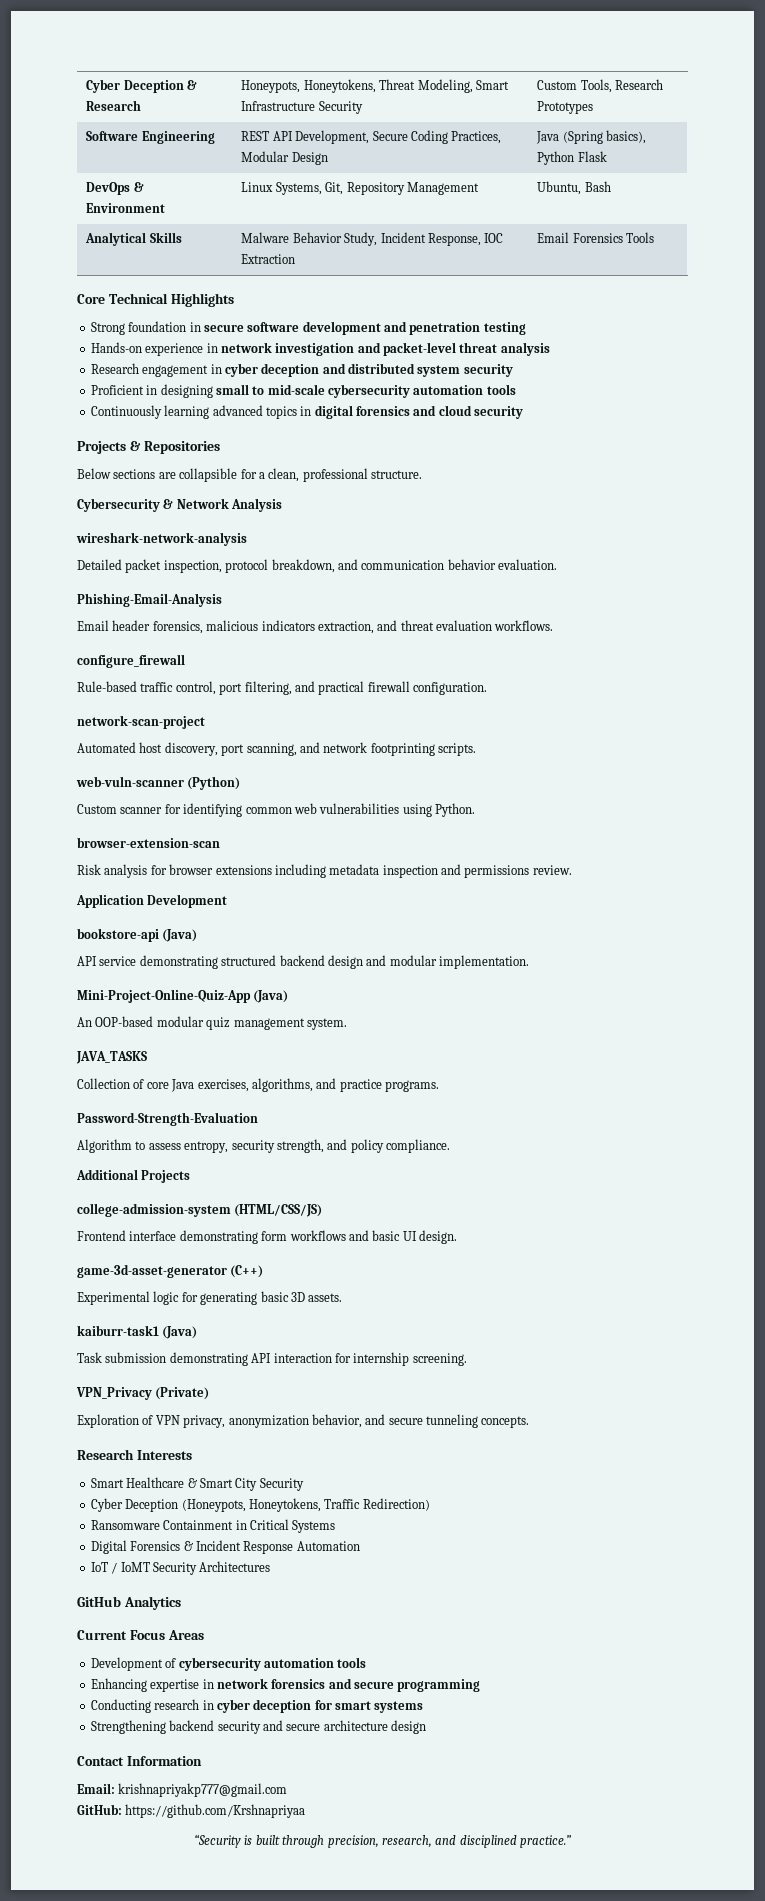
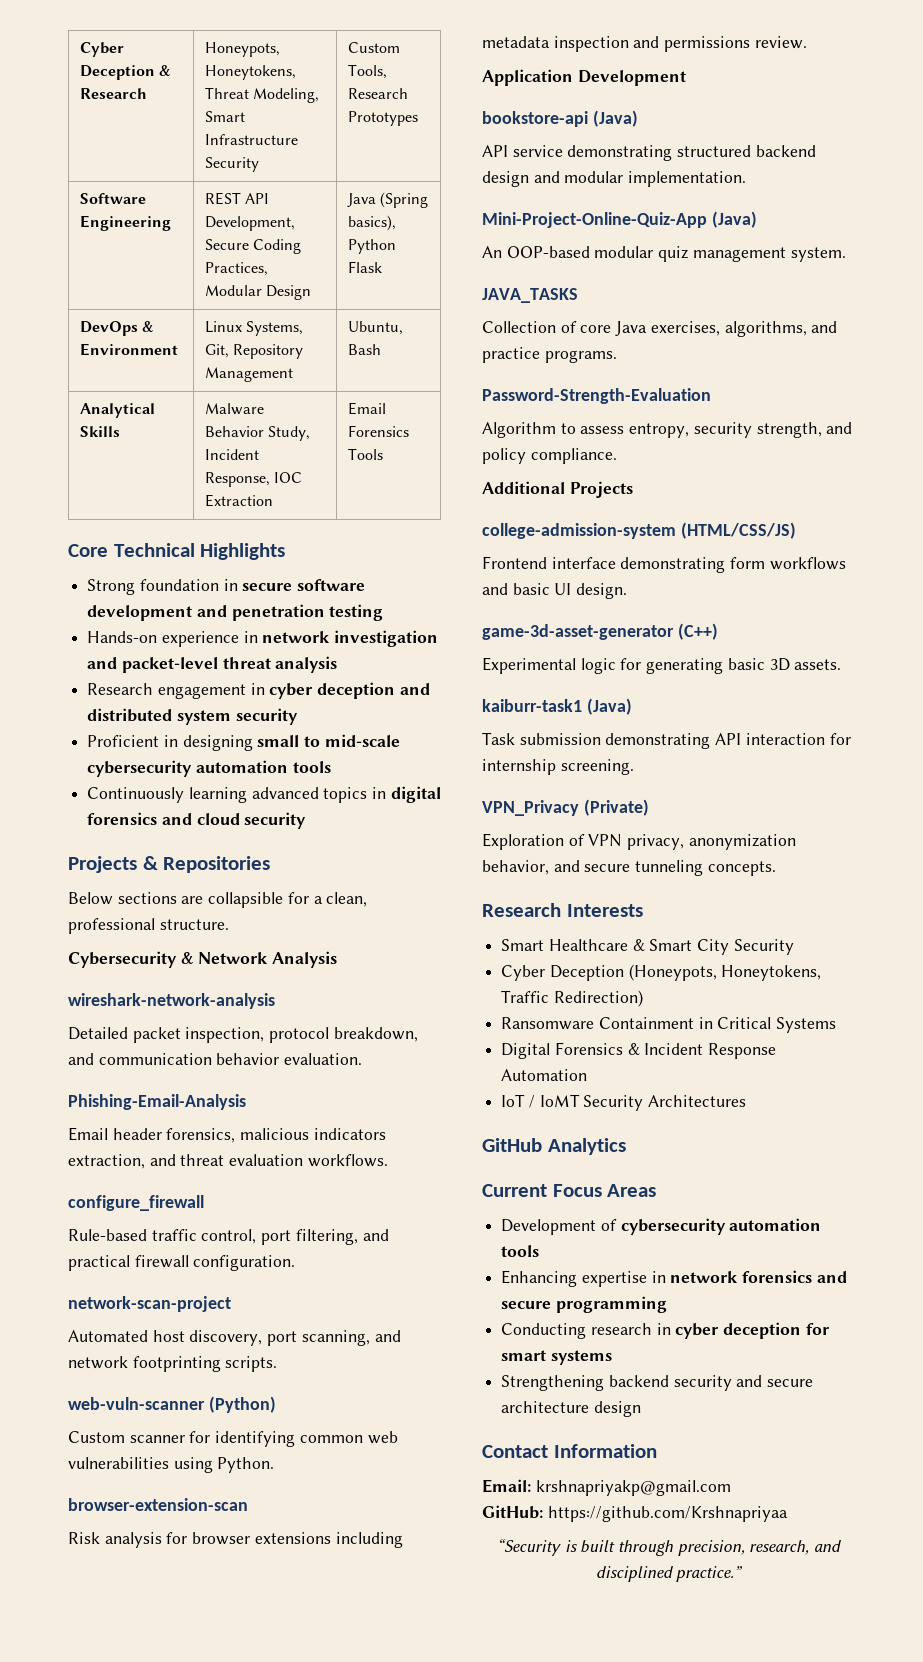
[118,1783,288,1797] krishnapriyakp777@gmail.com -> [535,1480,731,1496] krshnapriyakp@gmail.com

